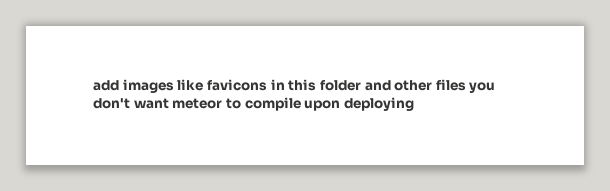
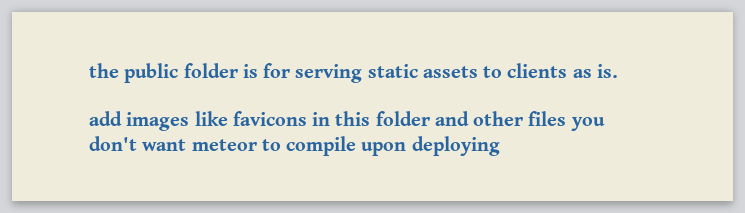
(93, 85) none -> [89,63,618,83] the public folder is for serving static assets to clients as is. //

